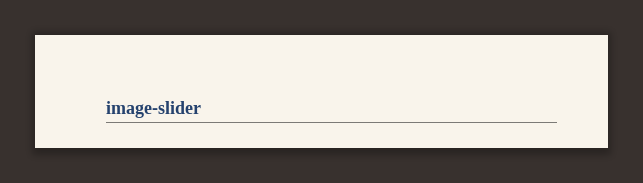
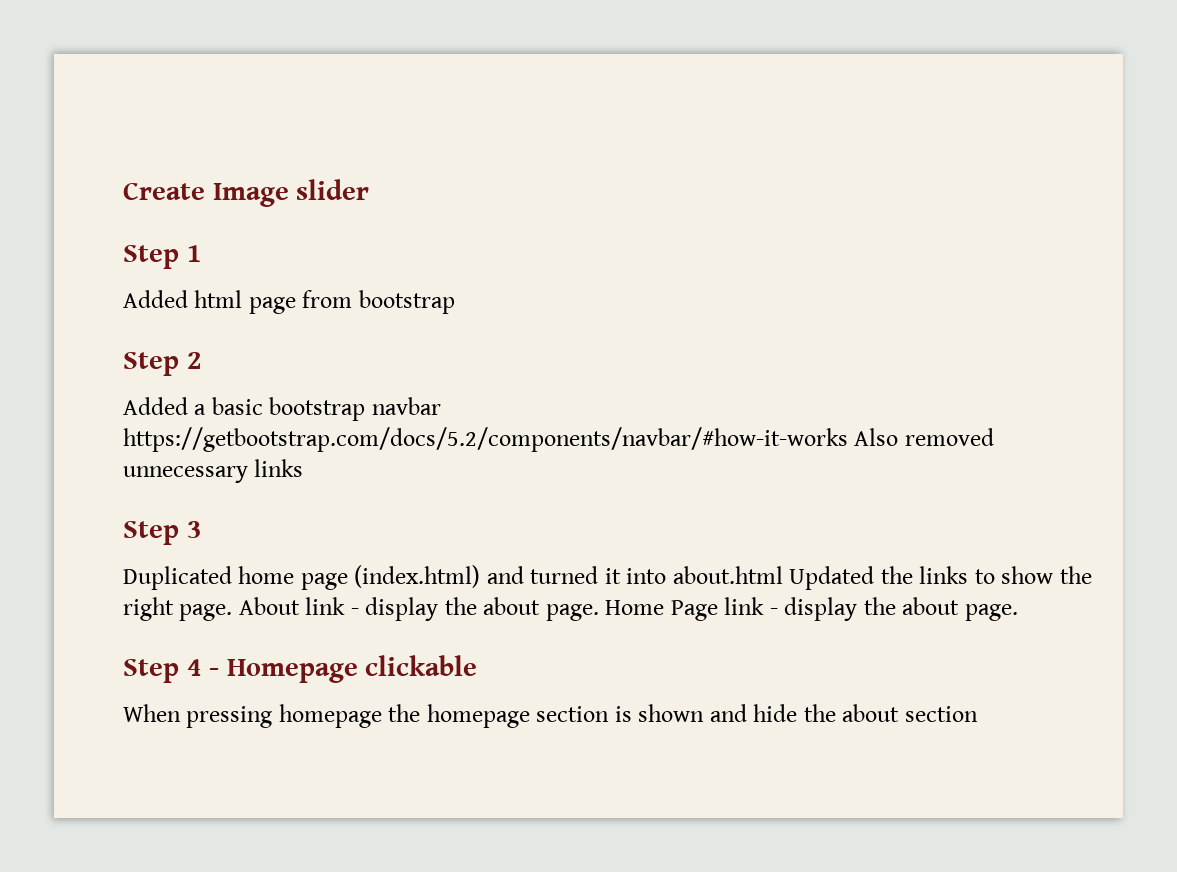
[106,101,201,118] image-slider -> [123,179,370,207] [123,245,202,269] [123,290,455,314] [123,352,202,376] [123,397,441,421] [123,427,994,452] [123,459,304,483] [123,521,202,545] [123,565,1092,590] [123,597,1018,621] [123,655,478,683] [123,704,978,728] Create Image slider // Step 1 // Added html page from bootstrap // Step 2 // Added a basic bootstrap navbar https://getbootstrap.com/docs/5.2/components/navbar/#how-it-works Also removed unnecessary links // Step 3 // Duplicated home page (index.html) and turned it into about.html Updated the links to show the right page. About link - display the about page. Home Page link - display the about page. // Step 4 - Homepage clickable // When pressing homepage the homepage section is shown and hide the about section

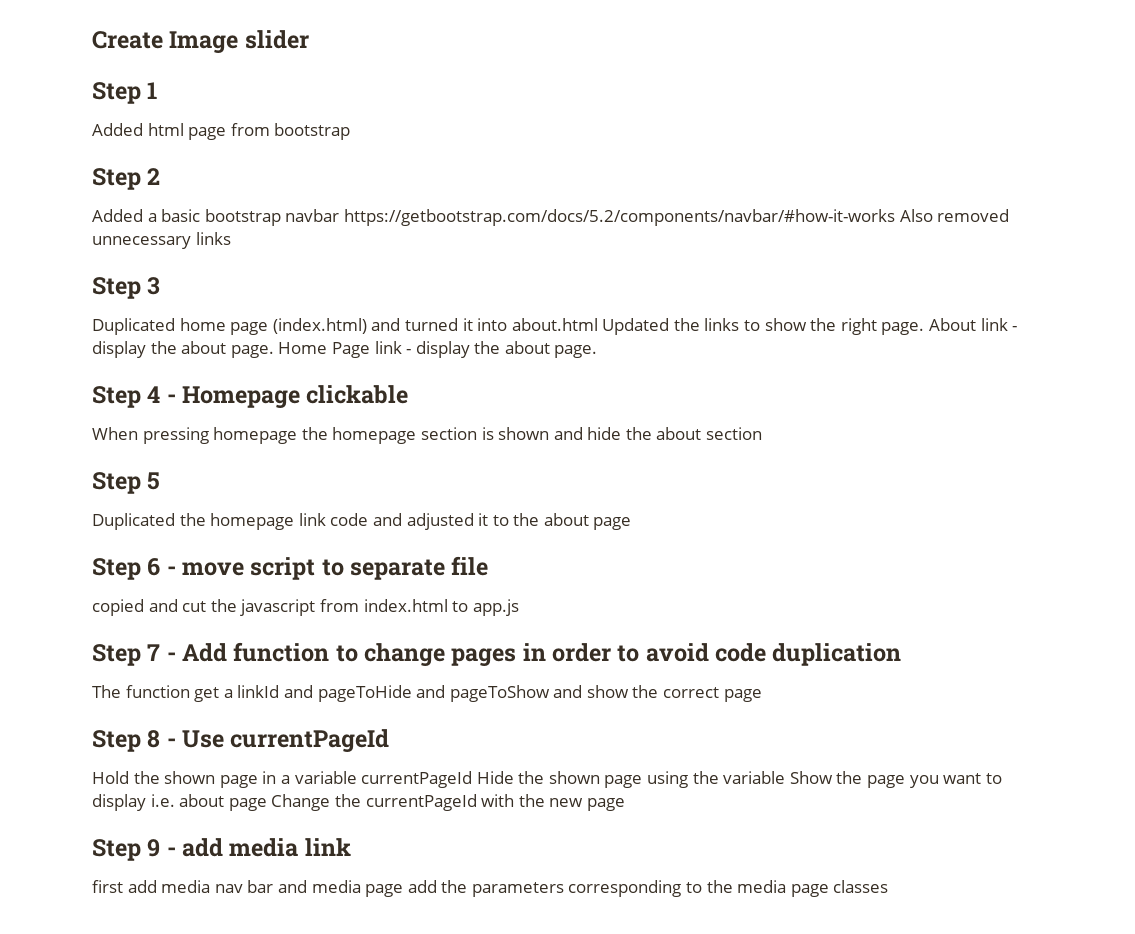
(978, 714) none -> [92,472,161,494] [92,513,632,530] [92,556,489,580] [92,599,519,616] [92,642,902,667] [92,685,762,702] [92,729,390,753] [92,771,1002,788] [92,794,625,811] [92,838,351,861] [92,880,889,897] // Step 5 // Duplicated the homepage link code and adjusted it to the about page // Step 6 - move script to separate file // copied and cut the javascript from index.html to app.js // Step 7 - Add function to change pages in order to avoid code duplication // The function get a linkId and pageToHide and pageToShow and show the correct page // Step 8 - Use currentPageId // Hold the shown page in a variable currentPageId Hide the shown page using the variable Show the page you want to display i.e. about page Change the currentPageId with the new page // Step 9 - add media link // first add media nav bar and media page add the parameters corresponding to the media page classes

